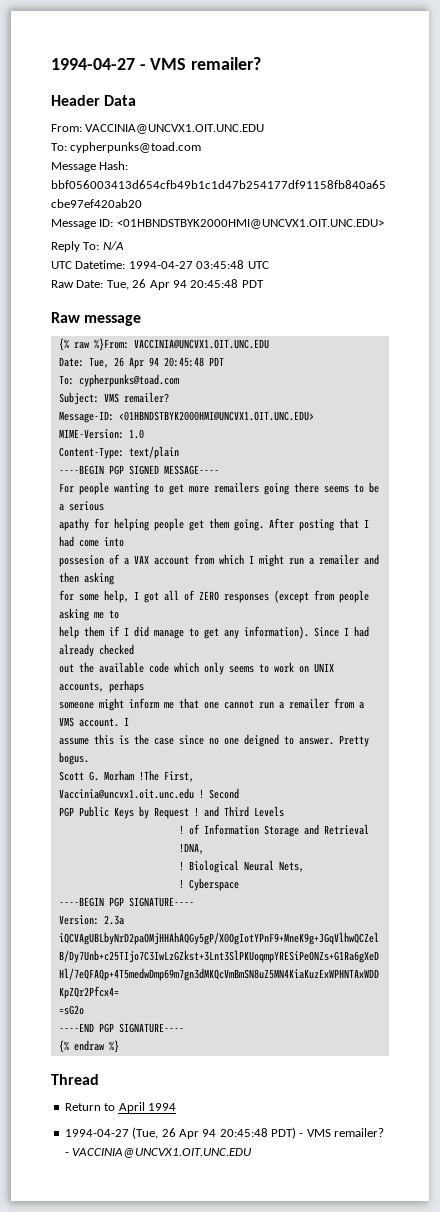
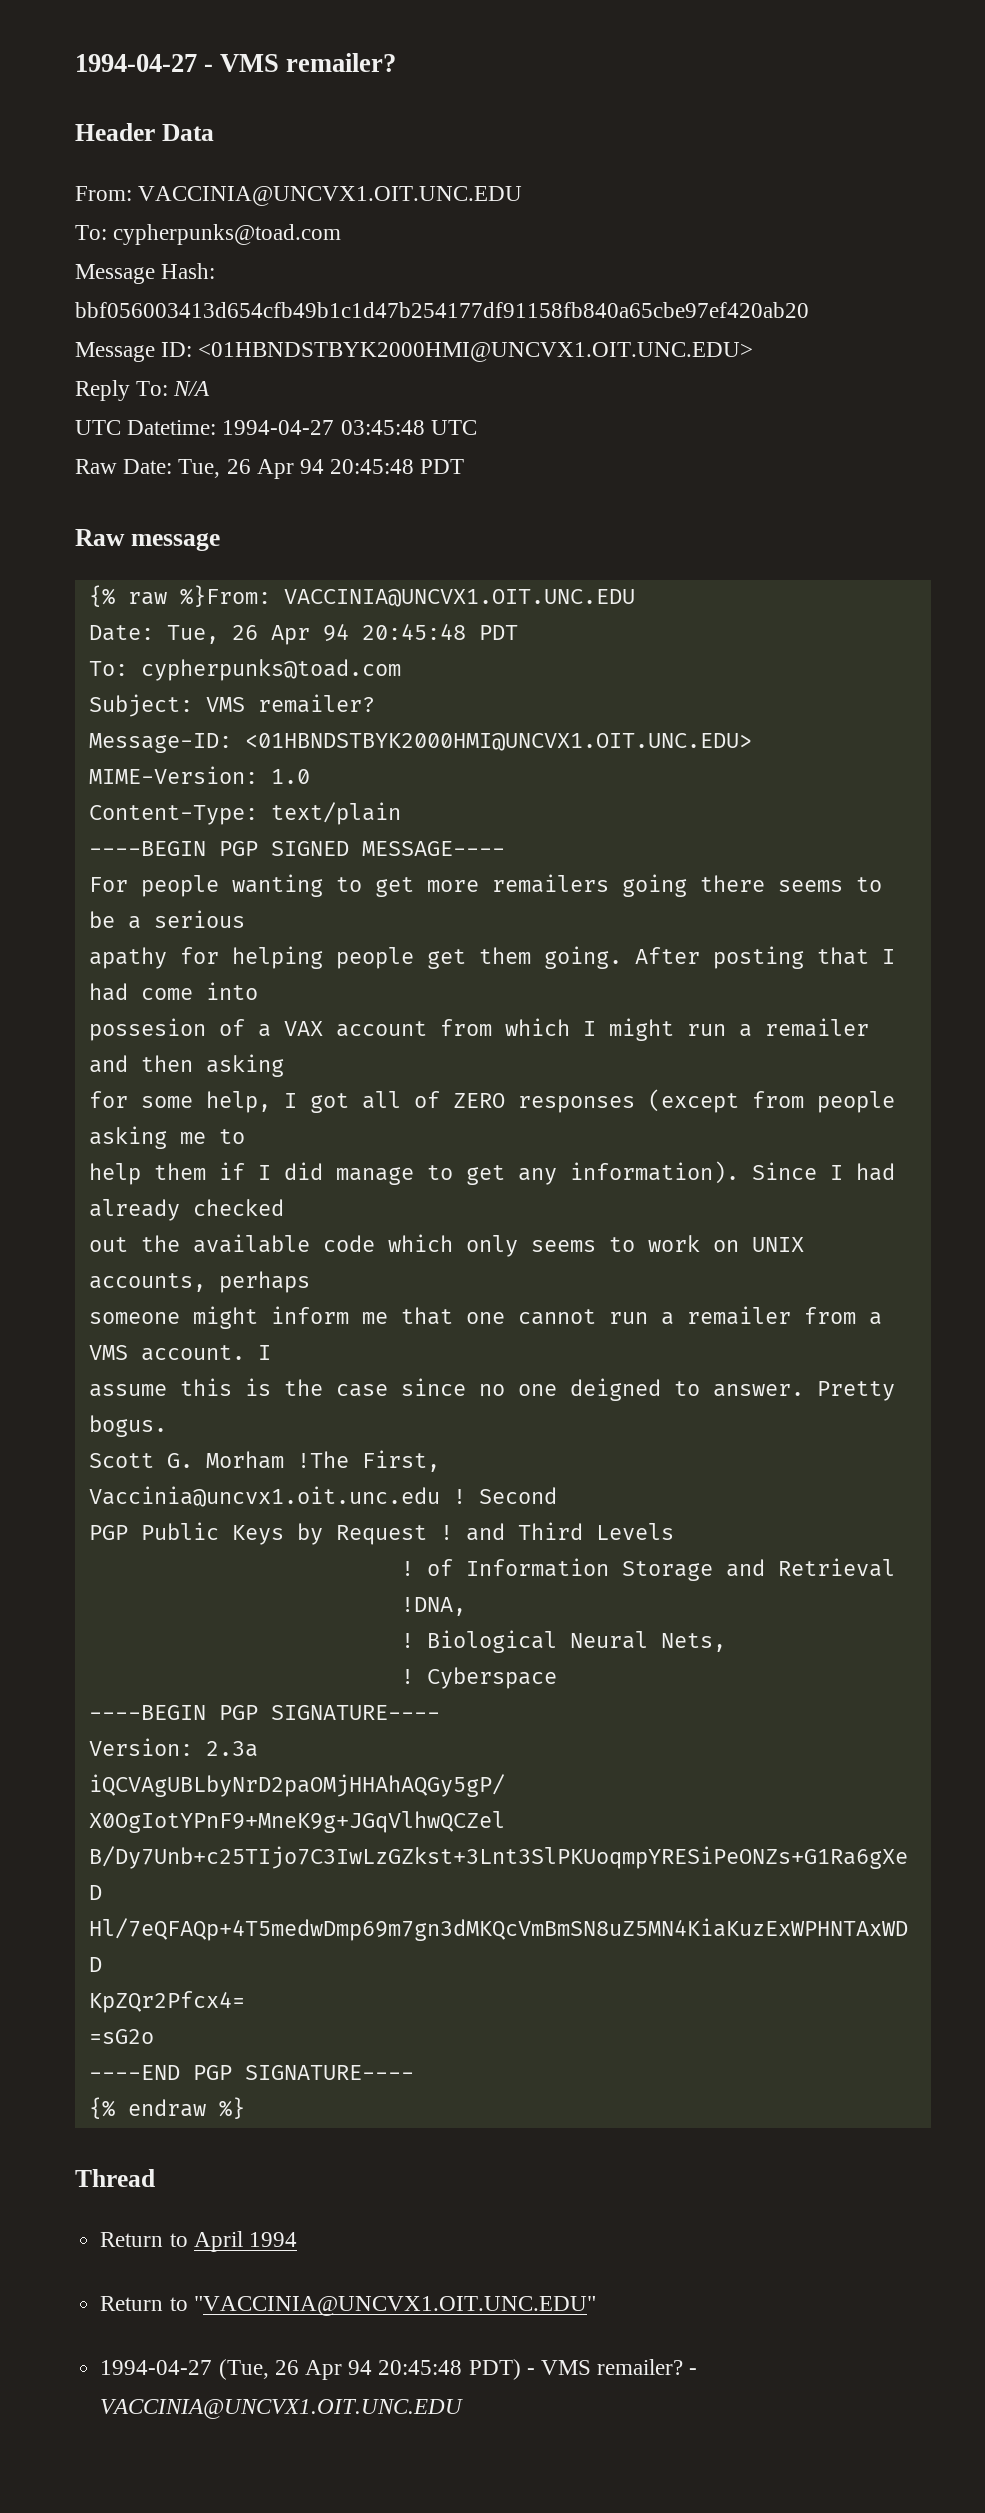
(176, 1107) none -> [100,2296,596,2316] // Return to "VACCINIA@UNCVX1.OIT.UNC.EDU"

